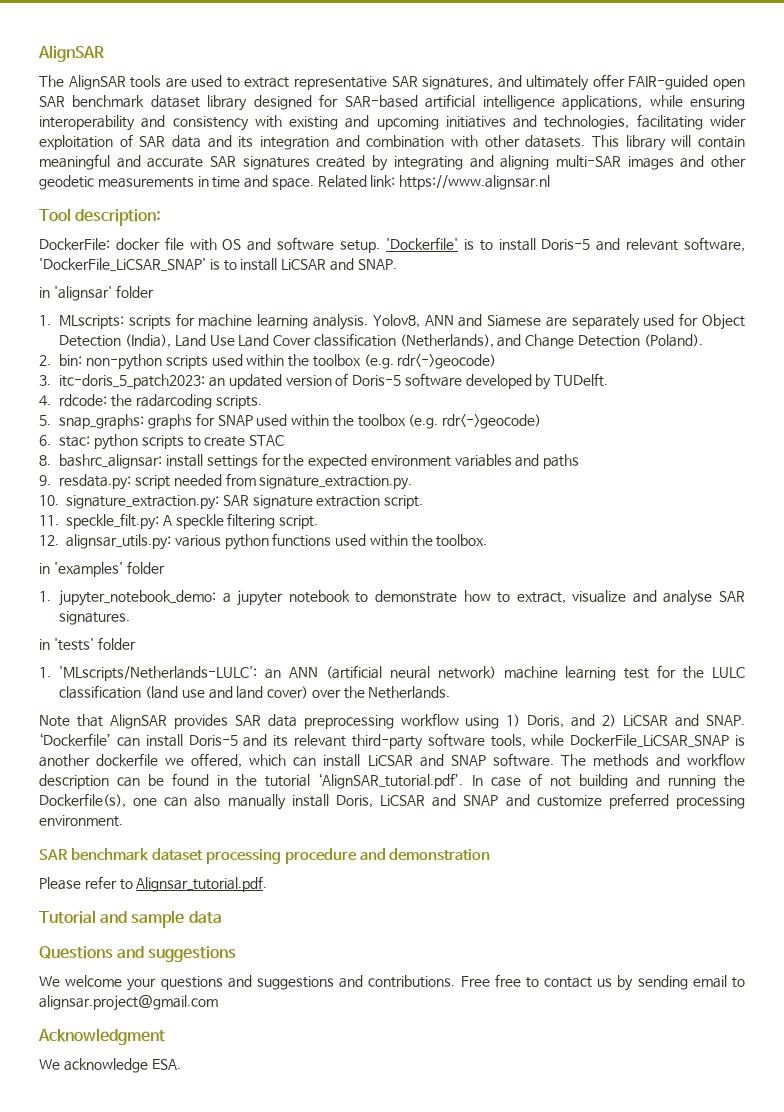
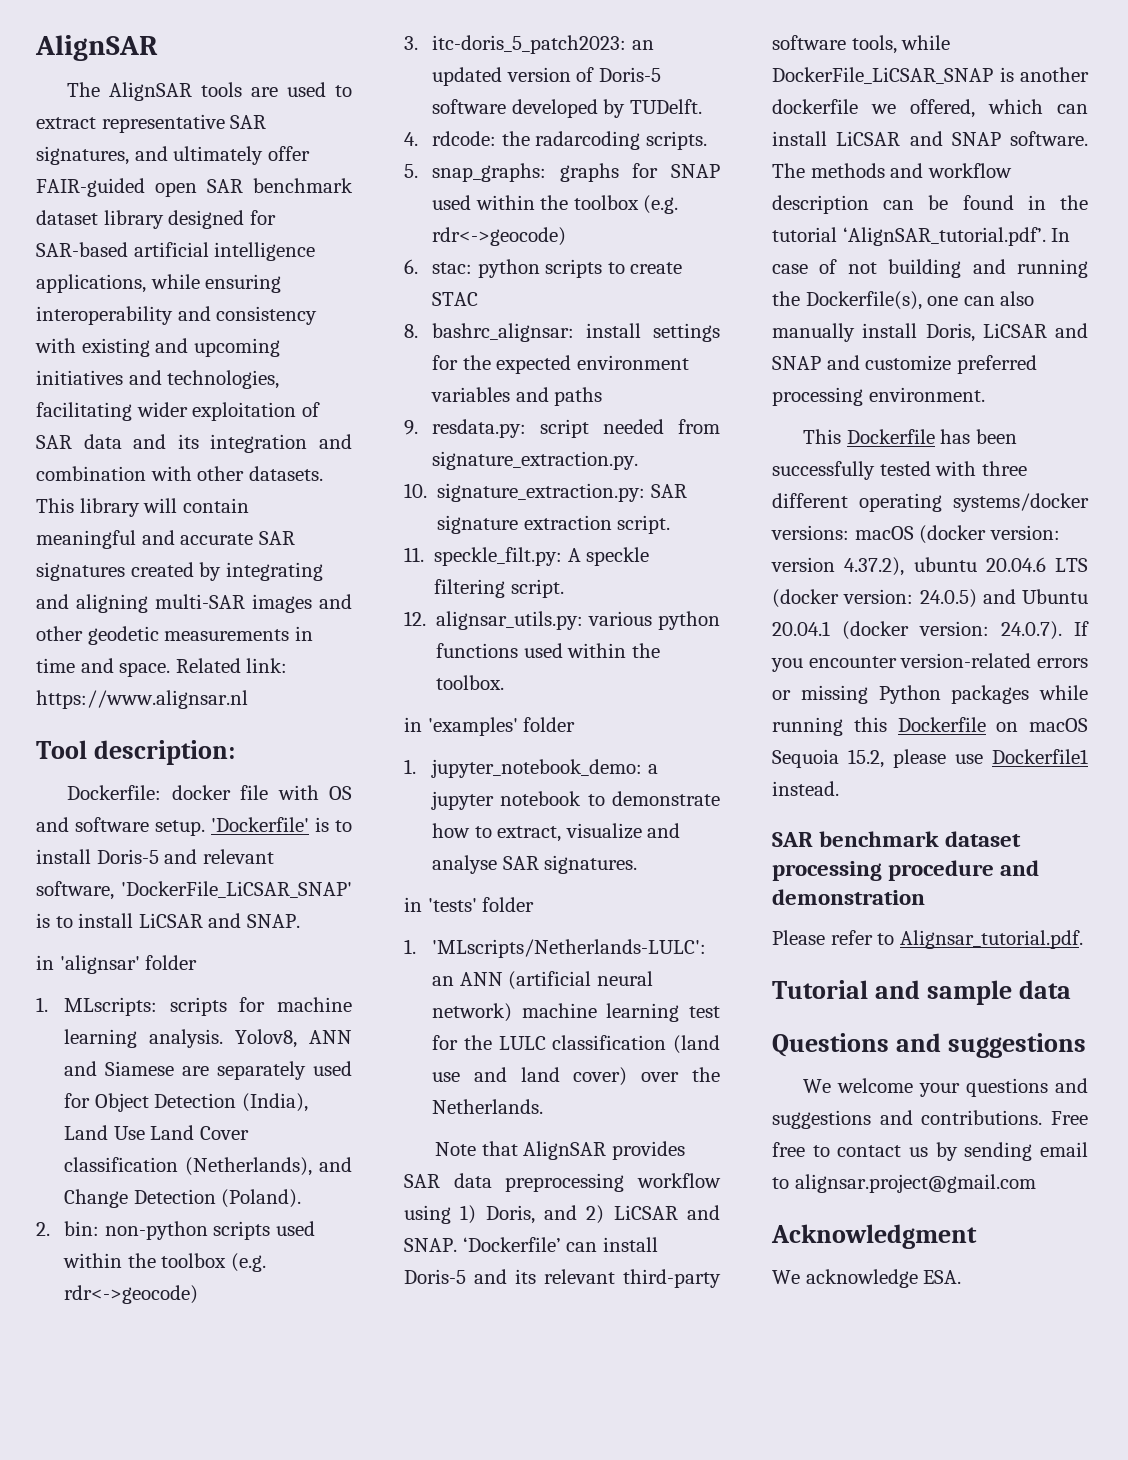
[39,238,110,250] DockerFile: -> [67,785,162,800] Dockerfile:
(123, 821) none -> [803,429,1017,444] [772,461,1027,480] [772,493,1089,512] [771,525,1060,544] [771,557,1088,576] [772,589,1088,608] [772,621,1089,640] [771,653,1088,672] [772,685,1088,704] [772,717,1088,736] [772,749,1088,768] [772,781,839,796] // This Dockerfile has been successfully tested with three different operating systems/docker versions: macOS (docker version: version 4.37.2), ubuntu 20.04.6 LTS (docker version: 24.0.5) and Ubuntu 20.04.1 (docker version: 24.0.7). If you encounter version-related errors or missing Python packages while running this Dockerfile on macOS Sequoia 15.2, please use Dockerfile1 instead.

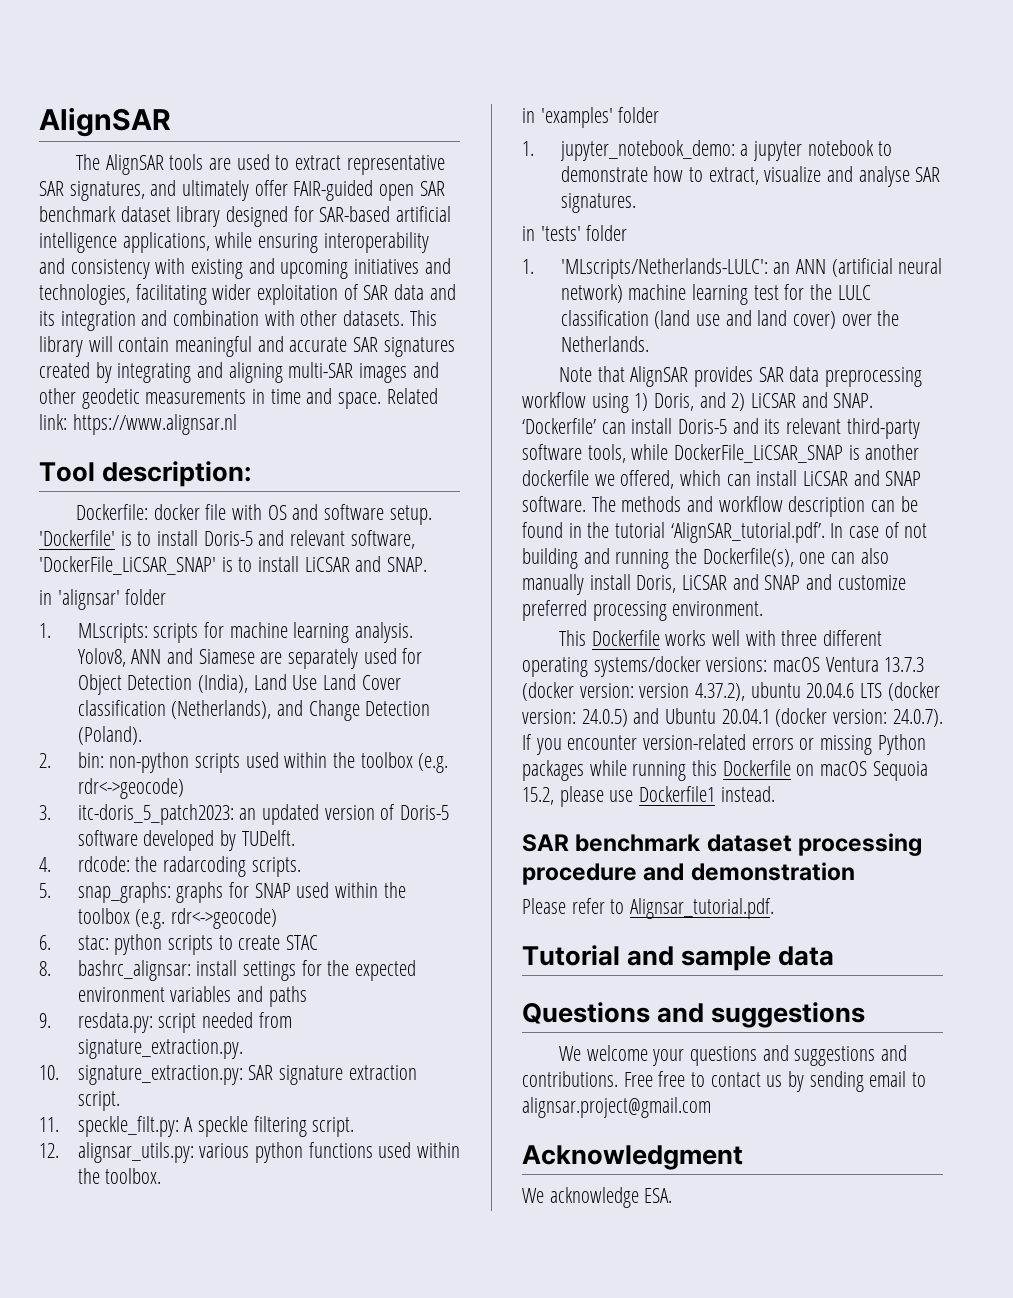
[940,429,1017,444] [772,461,931,480] has been successfully tested -> [665,630,740,646] works well
(914, 533) none -> [825,657,925,672] Ventura 13.7.3

